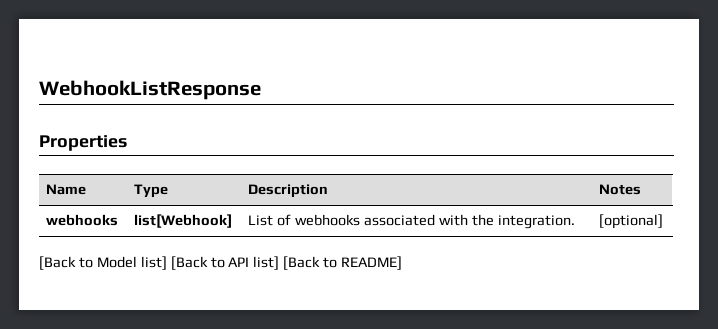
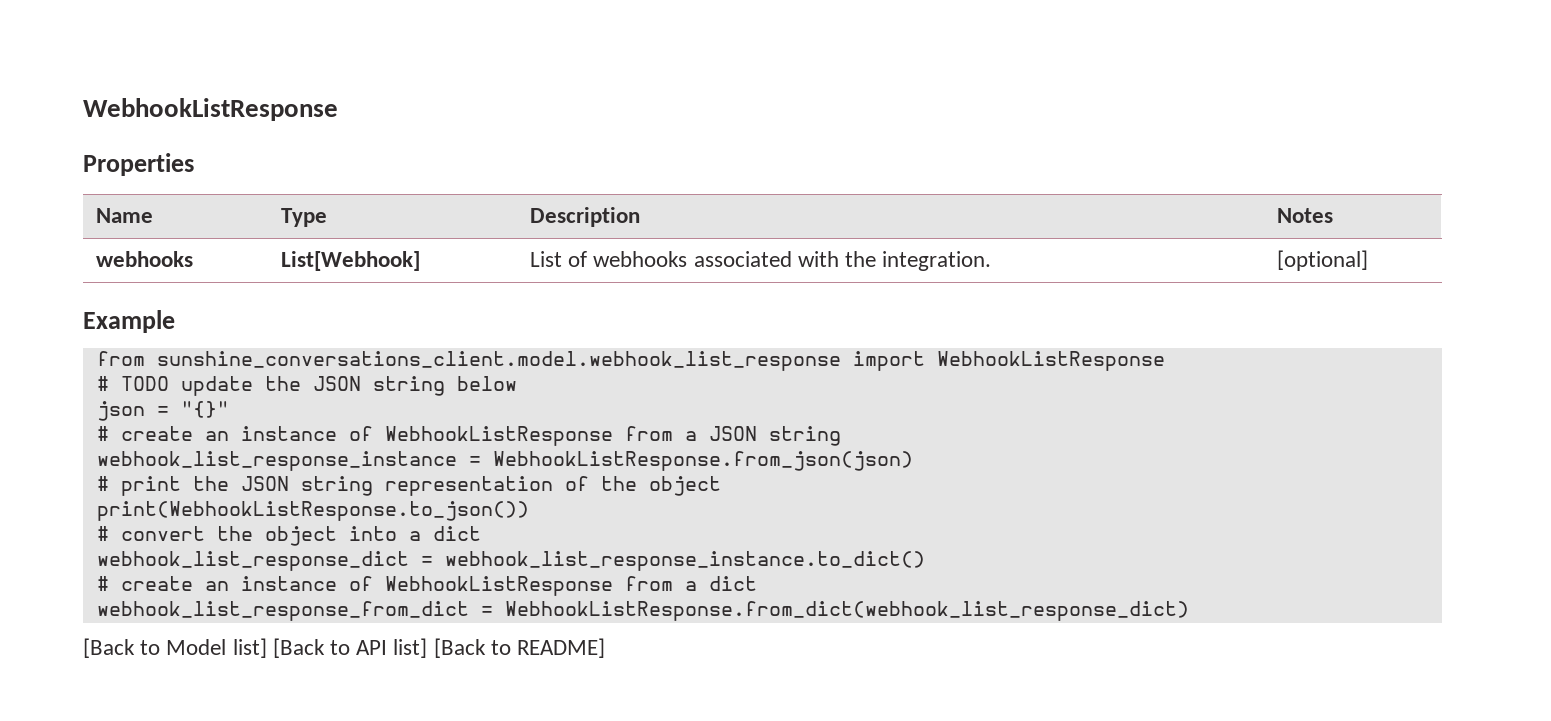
[134,214,233,228] list[Webhook] -> [280,251,420,271] List[Webhook]
(664, 221) none -> [83,310,175,333] [96,351,1165,371] [96,376,517,396] [96,401,229,421] [96,426,841,446] [96,451,913,471] [96,476,721,496] [96,501,529,521] [96,526,481,546] [96,551,925,571] [96,576,757,596] [96,601,1189,621] // Example // from sunshine_conversations_client.model.webhook_list_response import WebhookListResponse // # TODO update the JSON string below // json = "{}" // # create an instance of WebhookListResponse from a JSON string // webhook_list_response_instance = WebhookListResponse.from_json(json) // # print the JSON string representation of the object // print(WebhookListResponse.to_json()) // # convert the object into a dict // webhook_list_response_dict = webhook_list_response_instance.to_dict() // # create an instance of WebhookListResponse from a dict // webhook_list_response_from_dict = WebhookListResponse.from_dict(webhook_list_response_dict)

